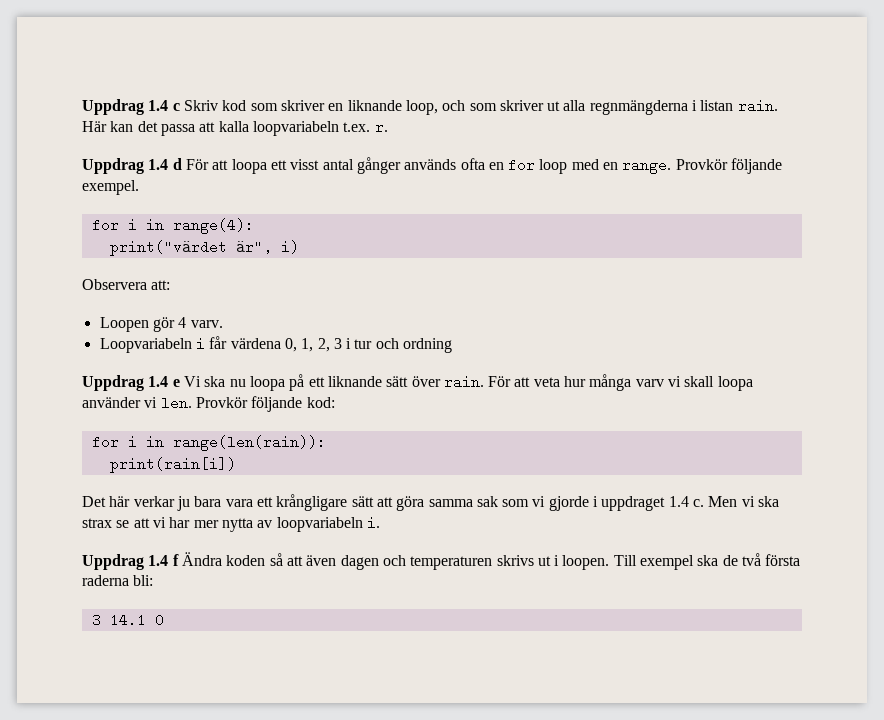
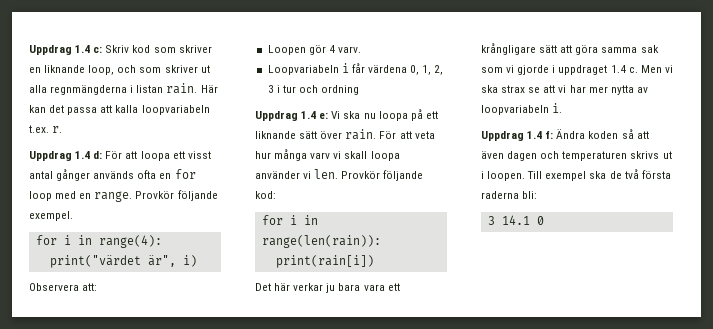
[82,99,180,115] Uppdrag 1.4 c -> [29,45,103,55] Uppdrag 1.4 c:
[172,158,182,170] d -> [93,151,103,159] d:
[172,379,180,387] e -> [319,113,329,119] e:
[172,554,179,566] f -> [545,131,554,139] f:

